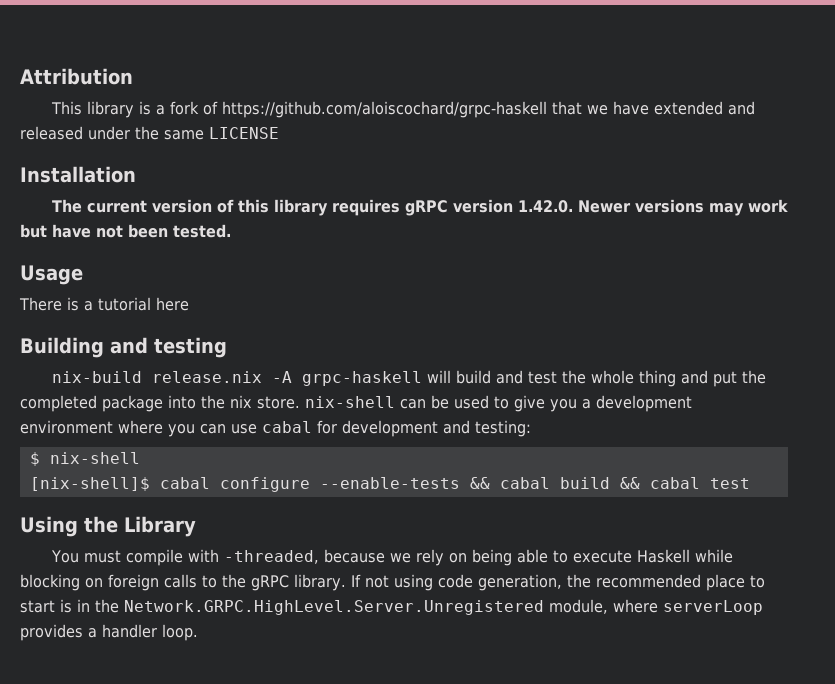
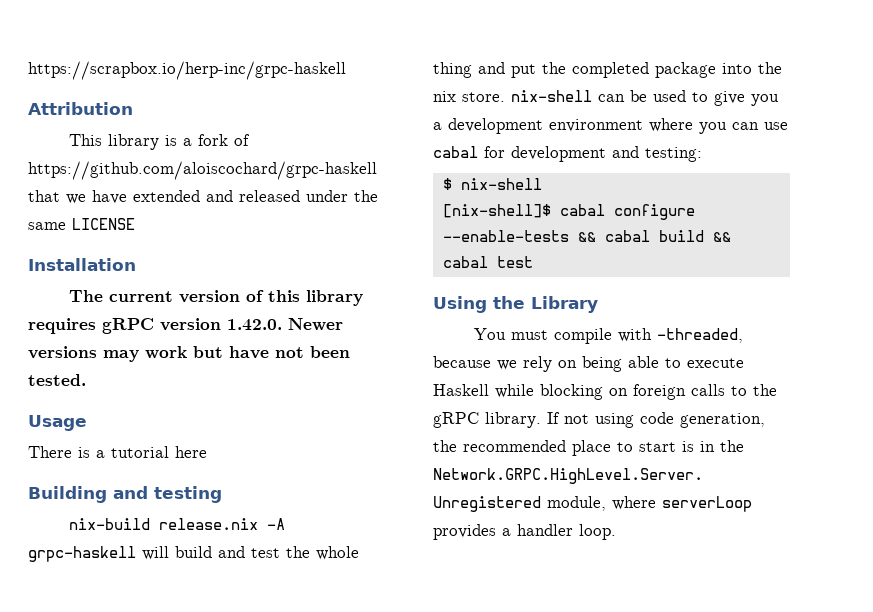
(20, 76) none -> [28,61,346,80] https://scrapbox.io/herp-inc/grpc-haskell //

